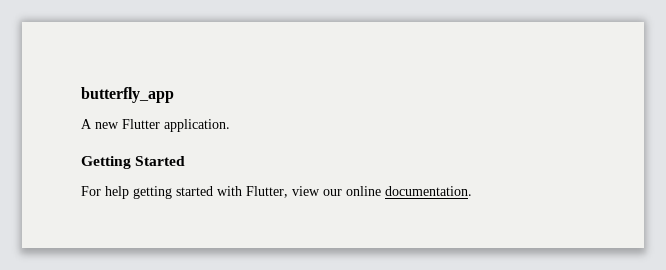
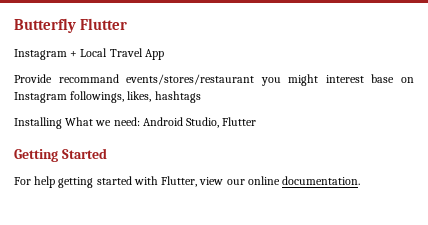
[81,87,174,103] [81,119,230,132] butterfly_app // A new Flutter application. -> [14,18,128,33] [14,48,164,60] [14,74,414,86] [14,91,201,103] [14,117,257,129] Butterfly Flutter // Instagram + Local Travel App // Provide recommand events/stores/restaurant you might interest base on Instagram followings, likes, hashtags // Installing What we need: Android Studio, Flutter

